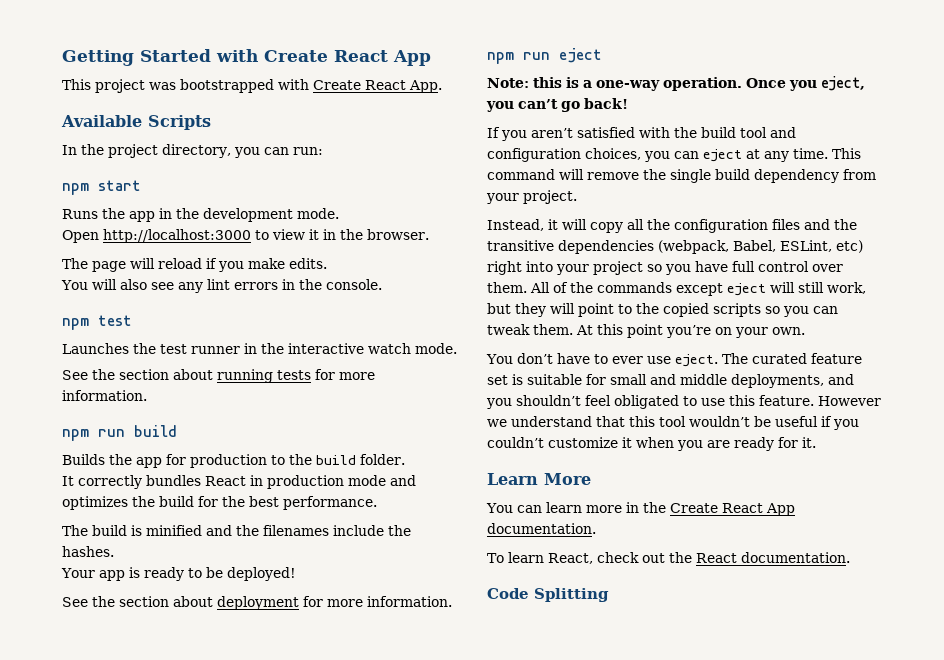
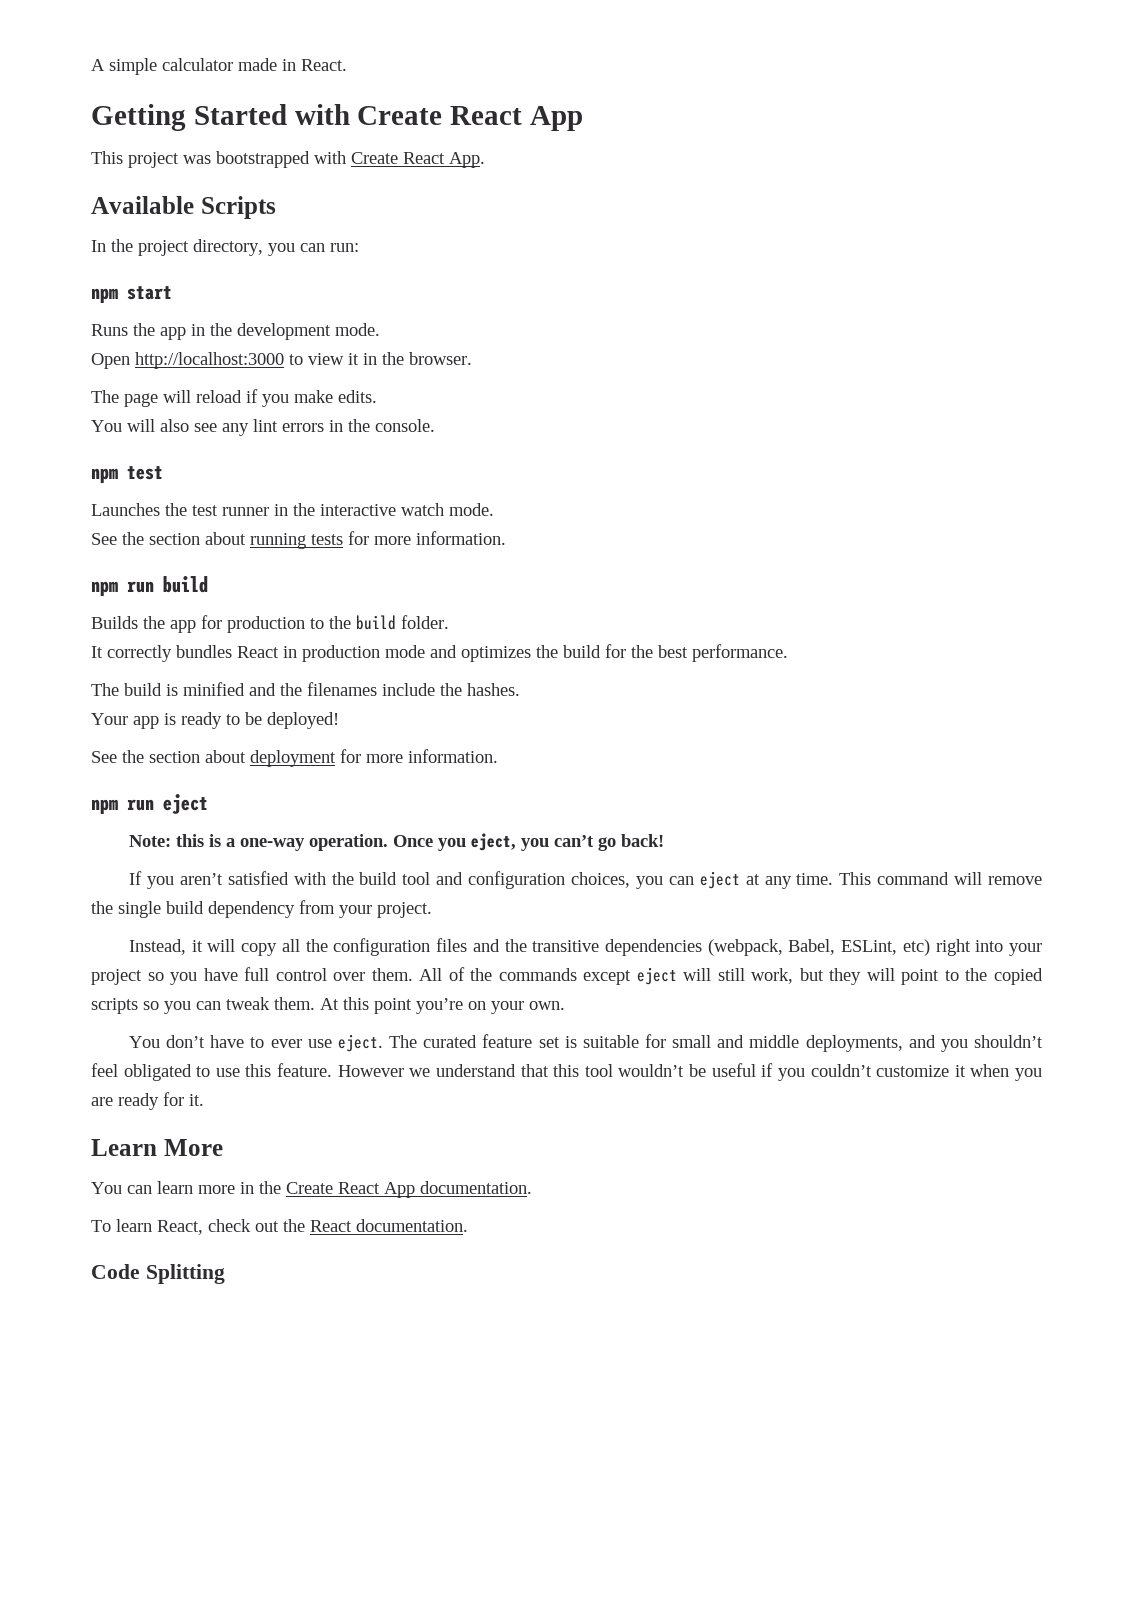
(62, 58) none -> [91,58,347,75] A simple calculator made in React. //

